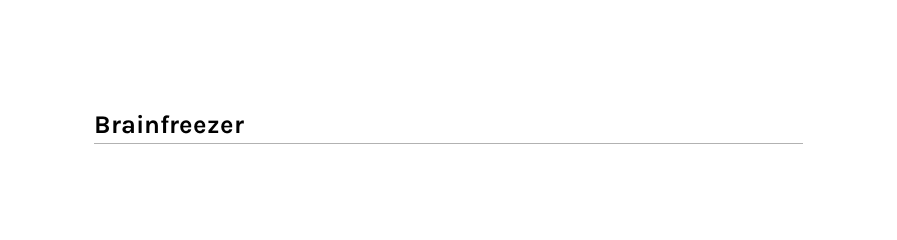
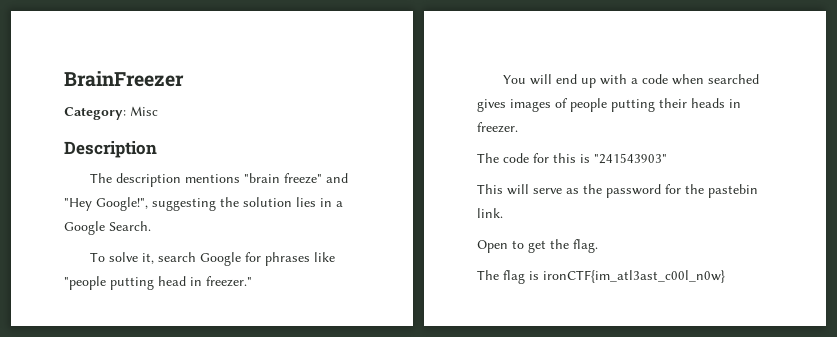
[94,114,244,134] Brainfreezer -> [64,71,184,87] [64,106,158,120] [64,141,157,158] [90,173,349,187] [64,197,343,211] [64,221,151,235] [90,252,336,266] [64,276,252,290] [503,74,760,88] [477,98,741,112] [477,122,518,133] [477,153,667,164] [477,184,758,198] [477,208,503,218] [477,239,598,253] [477,270,725,284] BrainFreezer // Category: Misc // Description // The description mentions "brain freeze" and "Hey Google!", suggesting the solution lies in a Google Search. // To solve it, search Google for phrases like "people putting head in freezer." // You will end up with a code when searched gives images of people putting their heads in freezer. // The code for this is "241543903" // This will serve as the password for the pastebin link. // Open to get the flag. // The flag is ironCTF{im_atl3ast_c00l_n0w}

